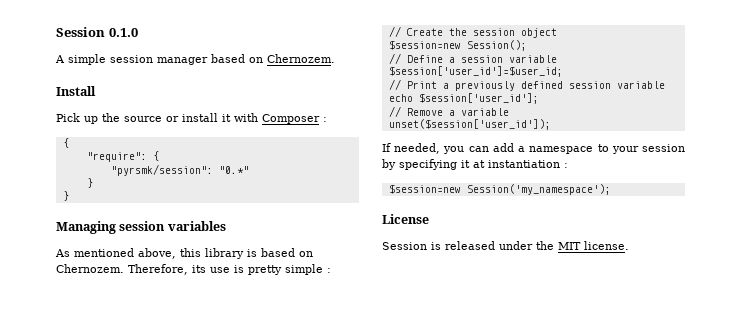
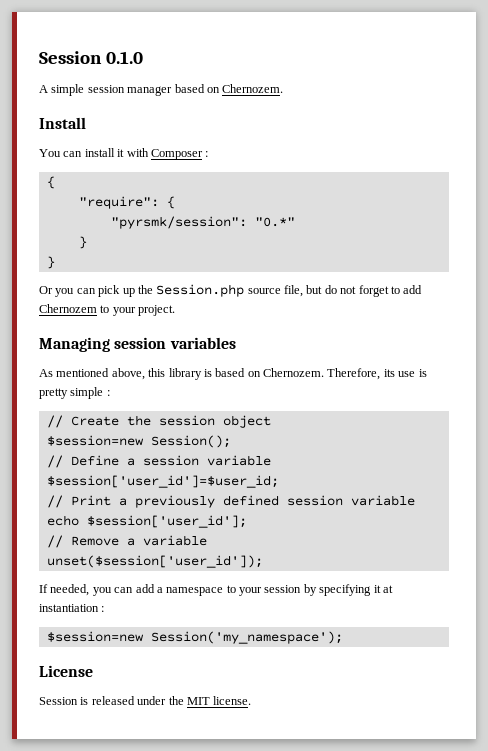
[56,113,179,124] Pick up the source or -> [39,149,83,157] You can
(69, 196) none -> [39,284,423,297] [39,304,176,316] // Or you can pick up the Session.php source file, but do not forget to add Chernozem to your project.

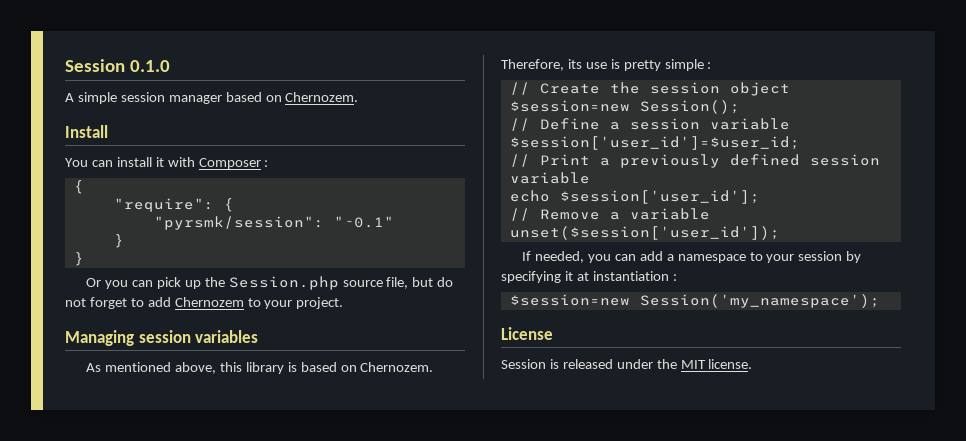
[254,217,295,227] "0.*" -> [333,216,394,228] "~0.1"

